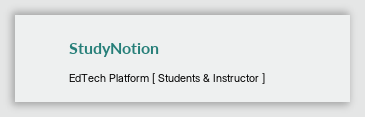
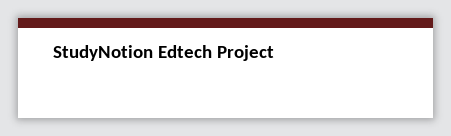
[69,73,265,84] // EdTech Platform [ Students & Instructor ] -> [157,45,274,61] Edtech Project

